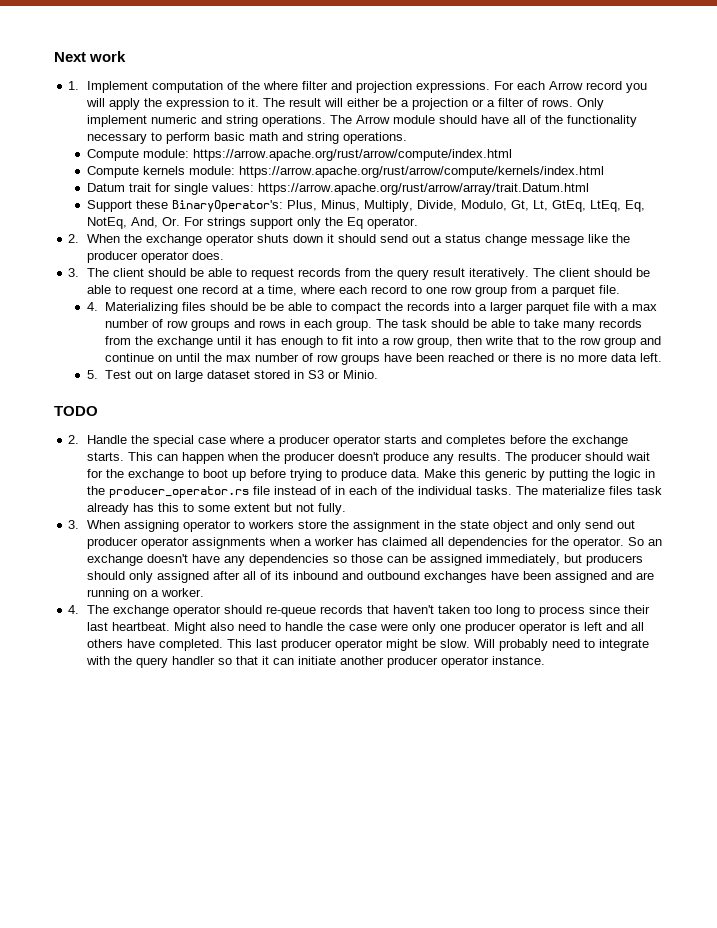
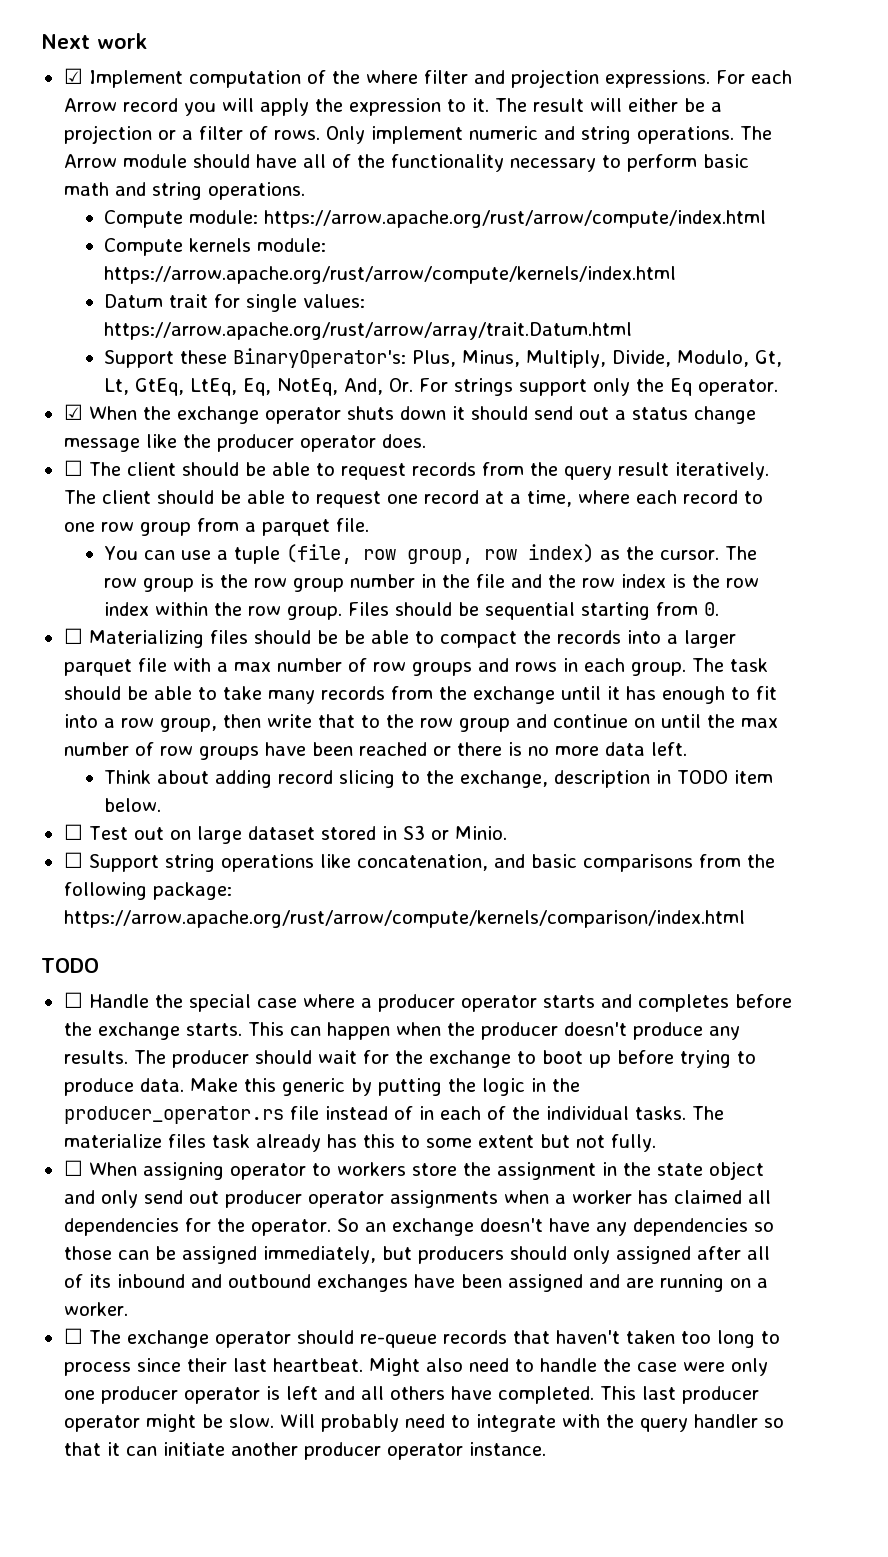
[68,81,80,90] 1. -> [63,68,83,84] ☑
[68,234,80,243] 2. -> [63,404,83,420] ☑
[68,268,80,277] 3. -> [63,460,83,476] ☐
[86,302,98,311] 4. -> [104,544,758,564] [104,574,760,592] [104,602,720,620] [63,628,83,644] You can use a tuple (file, row group, row index) as the cursor. The row group is the row group number in the file and the row index is the row index within the row group. Files should be sequential starting from 0. // ☐
[86,370,98,379] 5. -> [104,770,774,788] [104,798,162,812] [63,824,83,840] Think about adding record slicing to the exchange, description in TODO item below. // ☐
(379, 374) none -> [63,852,775,872] [63,882,232,900] [63,910,745,928] // ☐ Support string operations like concatenation, and basic comparisons from the following package: https://arrow.apache.org/rust/arrow/compute/kernels/comparison/index.html
[68,435,80,444] 2. -> [63,992,83,1008] ☐
[68,520,80,529] 3. -> [63,1160,83,1176] ☐
[68,605,80,614] 4. -> [63,1328,83,1344] ☐

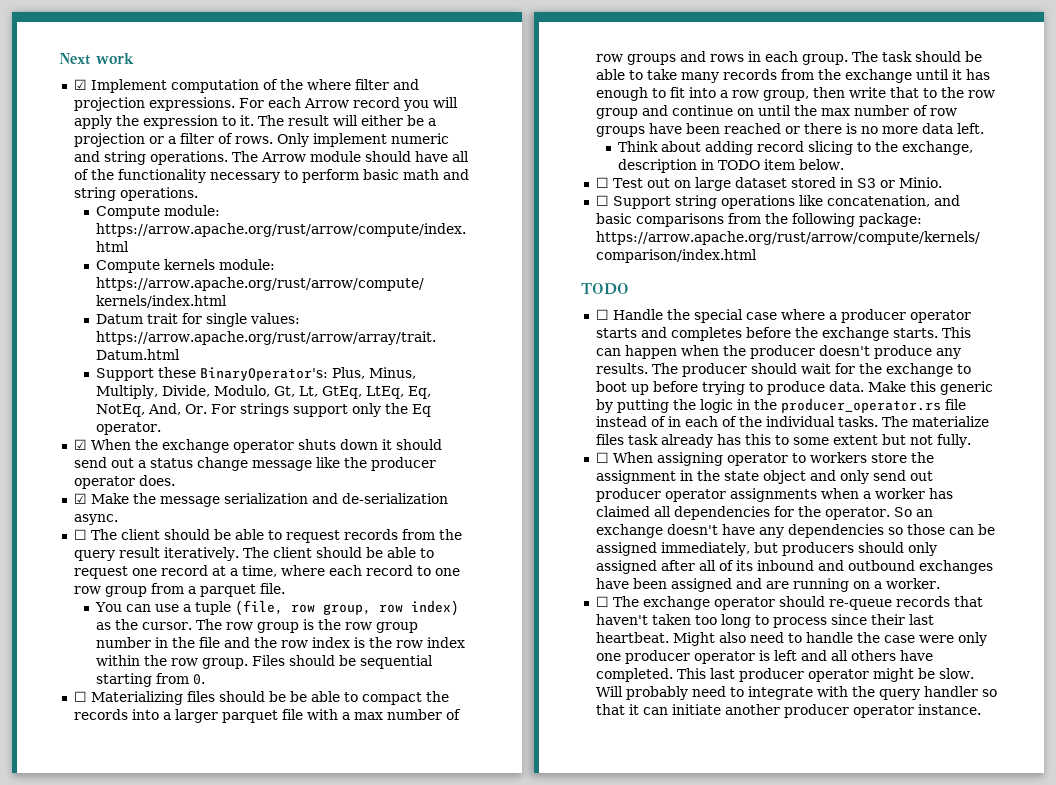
(426, 441) none -> [73,493,448,507] [73,514,118,525] // ☑ Make the message serialization and de-serialization async.

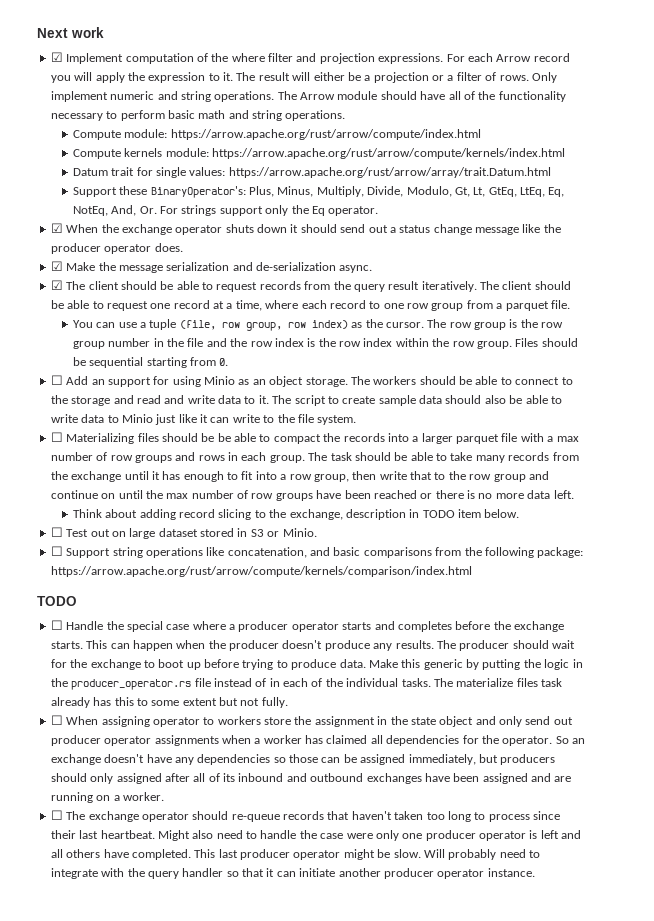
[73,529,87,540] ☐ -> [50,280,63,290] ☑
(206, 679) none -> [50,375,573,387] [50,395,562,406] [50,414,357,425] // ☐ Add an support for using Minio as an object storage. The workers should be able to connect to the storage and read and write data to it. The script to create sample data should also be able to write data to Minio just like it can write to the file system.

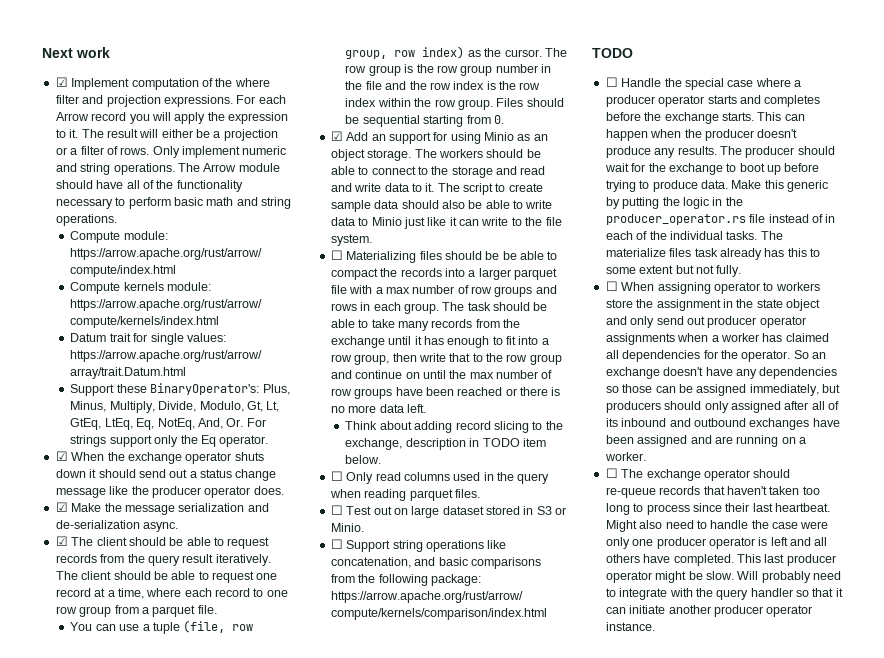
[50,375,63,385] ☐ -> [330,131,343,141] ☑
(520, 513) none -> [330,471,550,484] [329,489,480,501] // ☐ Only read columns used in the query when reading parquet files.

